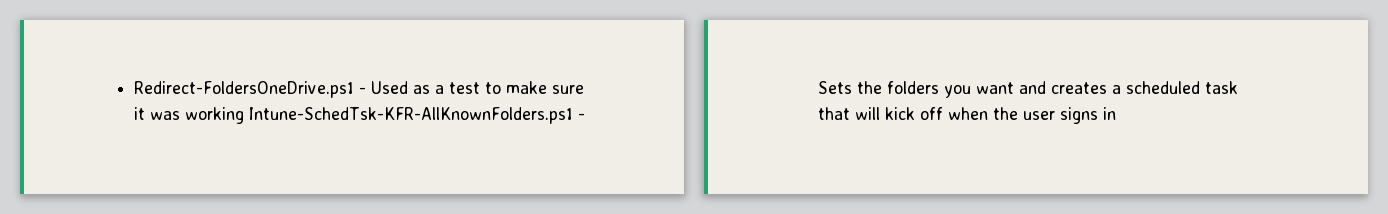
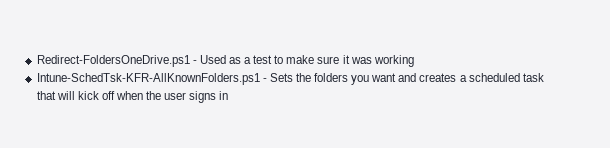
(245, 115) none -> (414, 61) //

